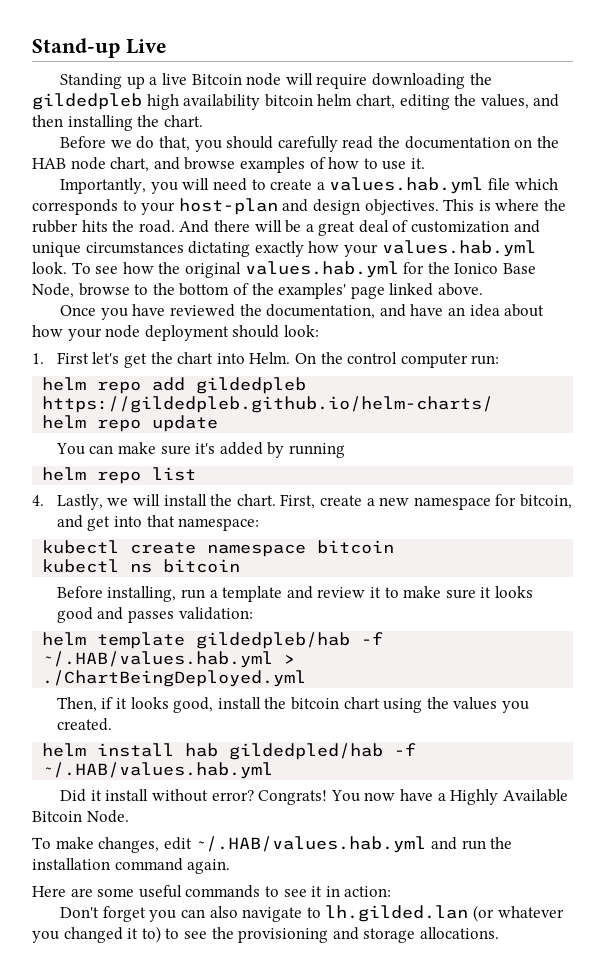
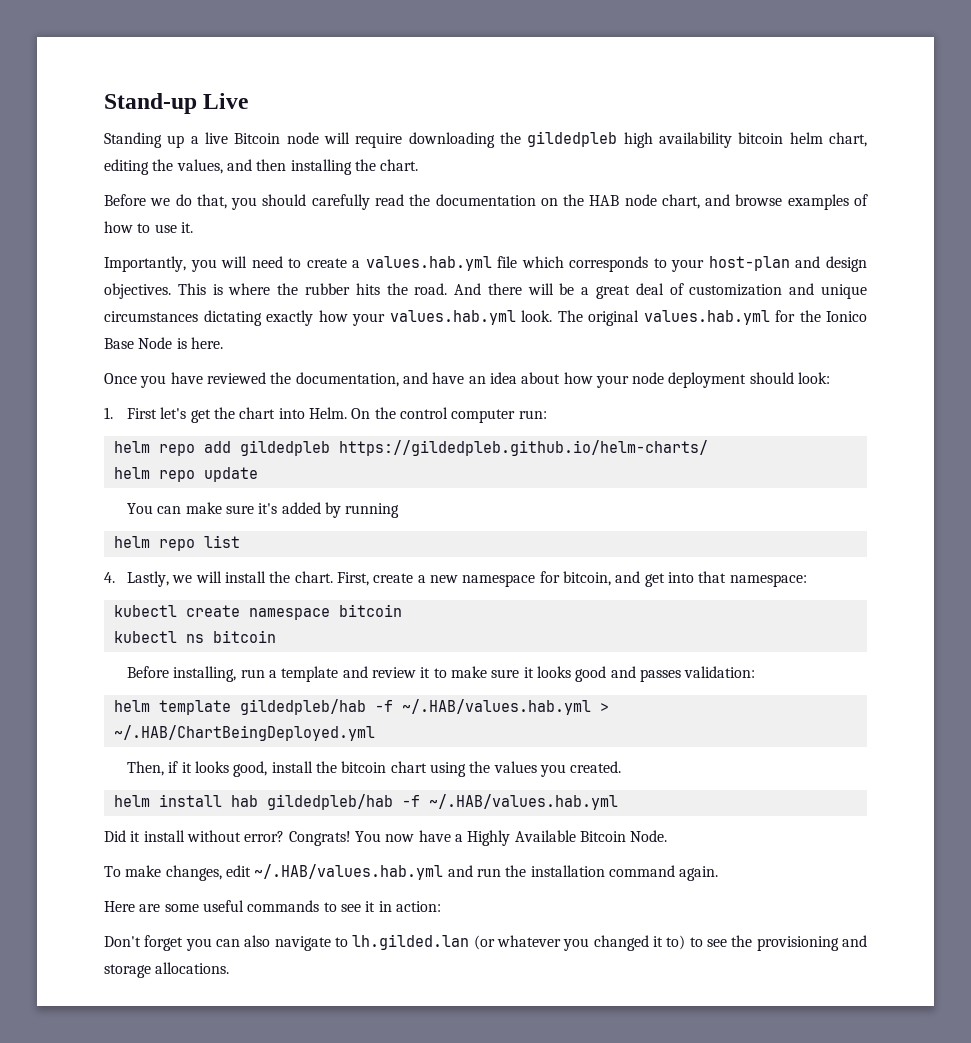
[71,262,181,274] To see how the -> [557,310,583,322] The
[32,283,483,299] Node, browse to the bottom of the examples' page linked above. -> [138,337,223,349] Node is here.
[42,670,307,687] ./ChartBeingDeployed.yml -> [113,725,375,741] ~/.HAB/ChartBeingDeployed.yml
[229,743,384,760] gildedpled/hab -> [266,794,393,810] gildedpleb/hab

